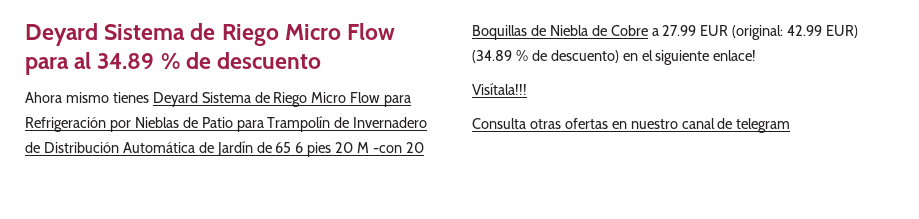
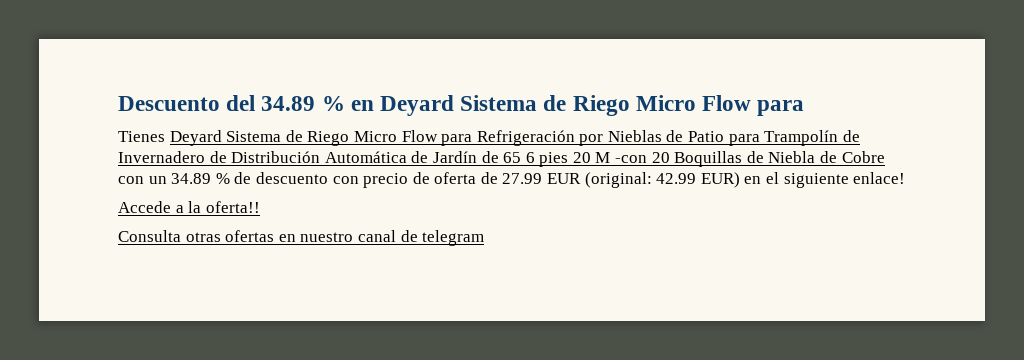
[25,23,396,46] [25,52,322,75] [25,92,149,103] Deyard Sistema de Riego Micro Flow para al 34.89 % de descuento // Ahora mismo tienes -> [118,95,805,116] [118,131,165,142] Descuento del 34.89 % en Deyard Sistema de Riego Micro Flow para // Tienes
[651,28,659,36] a -> [118,172,498,188] con un 34.89 % de descuento con precio de oferta de
[472,50,619,63] (34.89 % de descuento) -> (740, 180) none
[472,83,527,95] Visítala!!! -> [118,201,260,213] Accede a la oferta!!

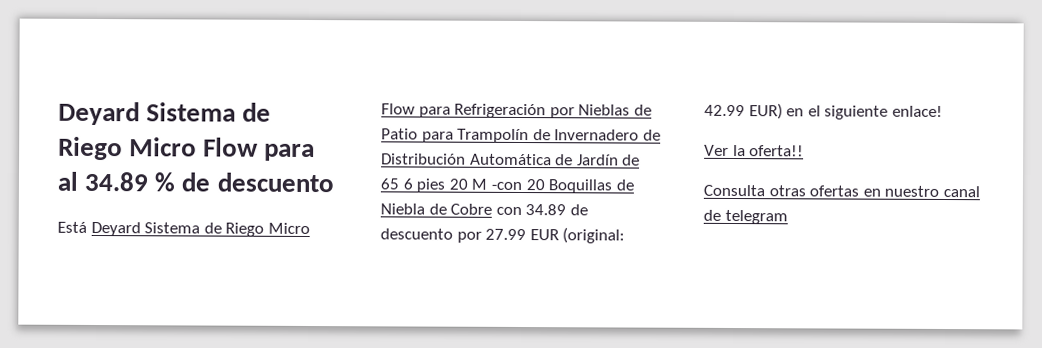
[118,95,805,116] [118,131,165,142] Descuento del 34.89 % en Deyard Sistema de Riego Micro Flow para // Tienes -> [58,101,272,126] [58,136,316,162] [57,171,335,193] [57,221,87,233] Deyard Sistema de Riego Micro Flow para al 34.89 % de descuento // Está
[148,172,498,188] un 34.89 % de descuento con precio de oferta de -> [525,204,588,216] [380,228,482,243] 34.89 de descuento por
[118,201,184,213] Accede a -> [704,144,729,156] Ver

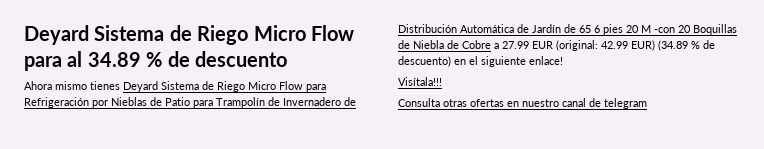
[57,221,87,233] Está -> [24,81,120,90] Ahora mismo tienes
[495,204,588,216] [380,228,482,243] con 34.89 de descuento por -> [494,43,499,49] a
(783, 111) none -> [658,40,715,51] [398,56,451,67] (34.89 % de descuento)
[704,144,805,157] Ver la oferta!! -> [398,77,442,86] Visítala!!!

